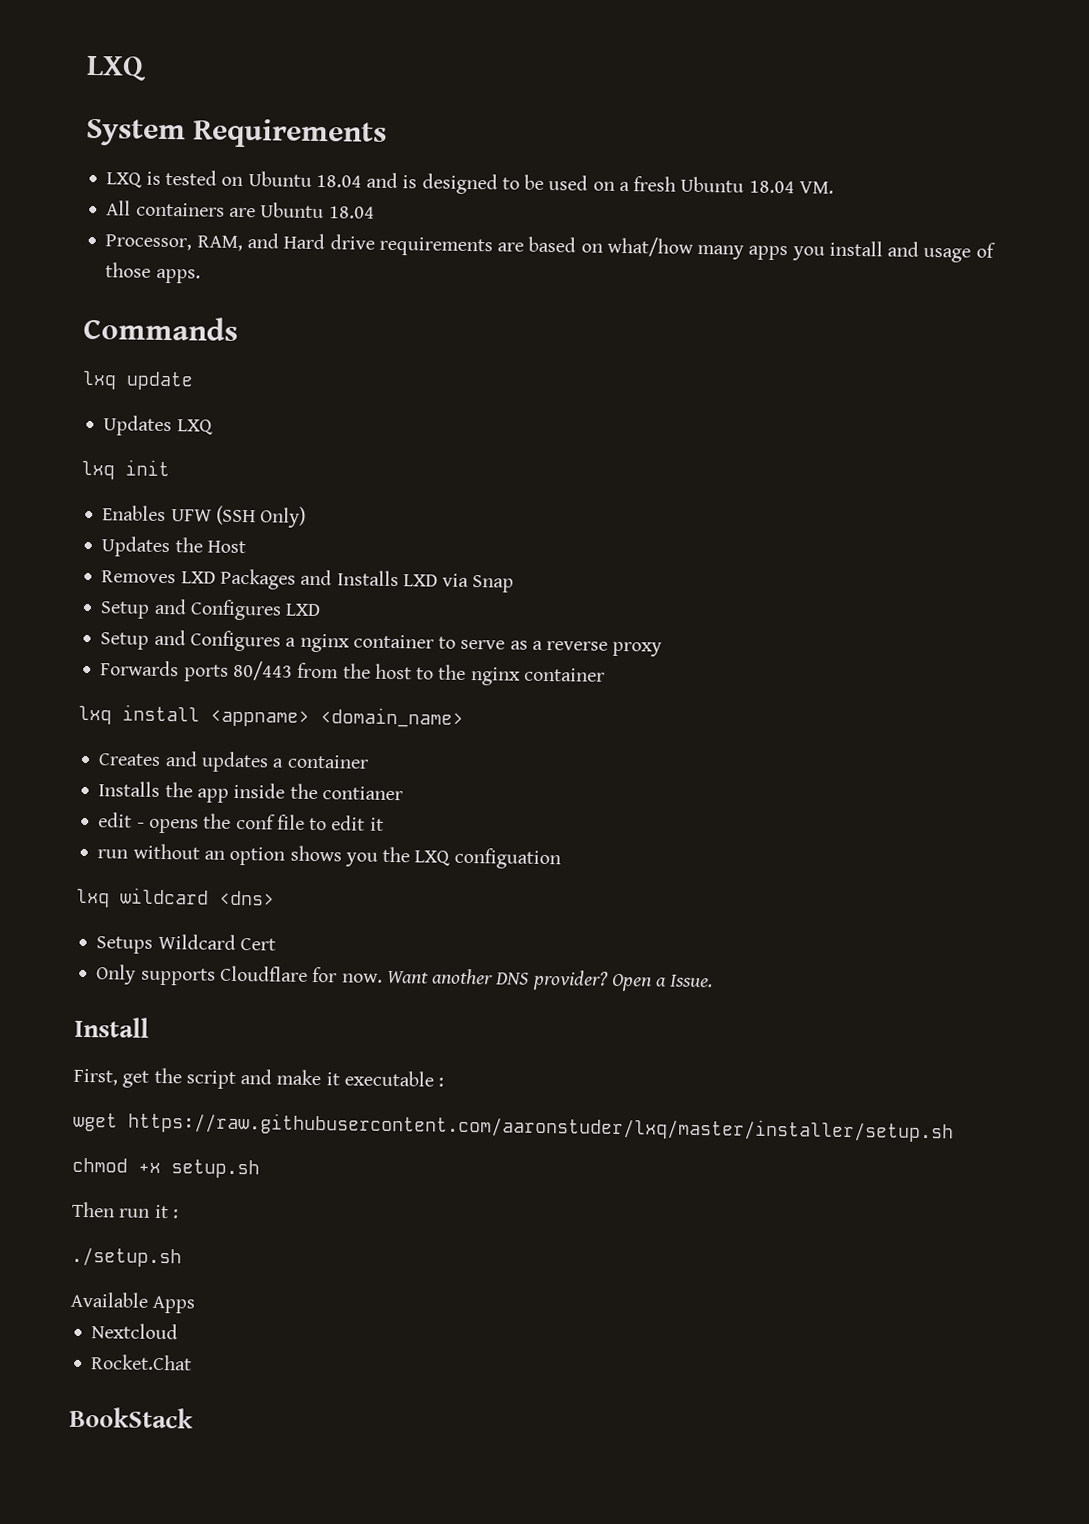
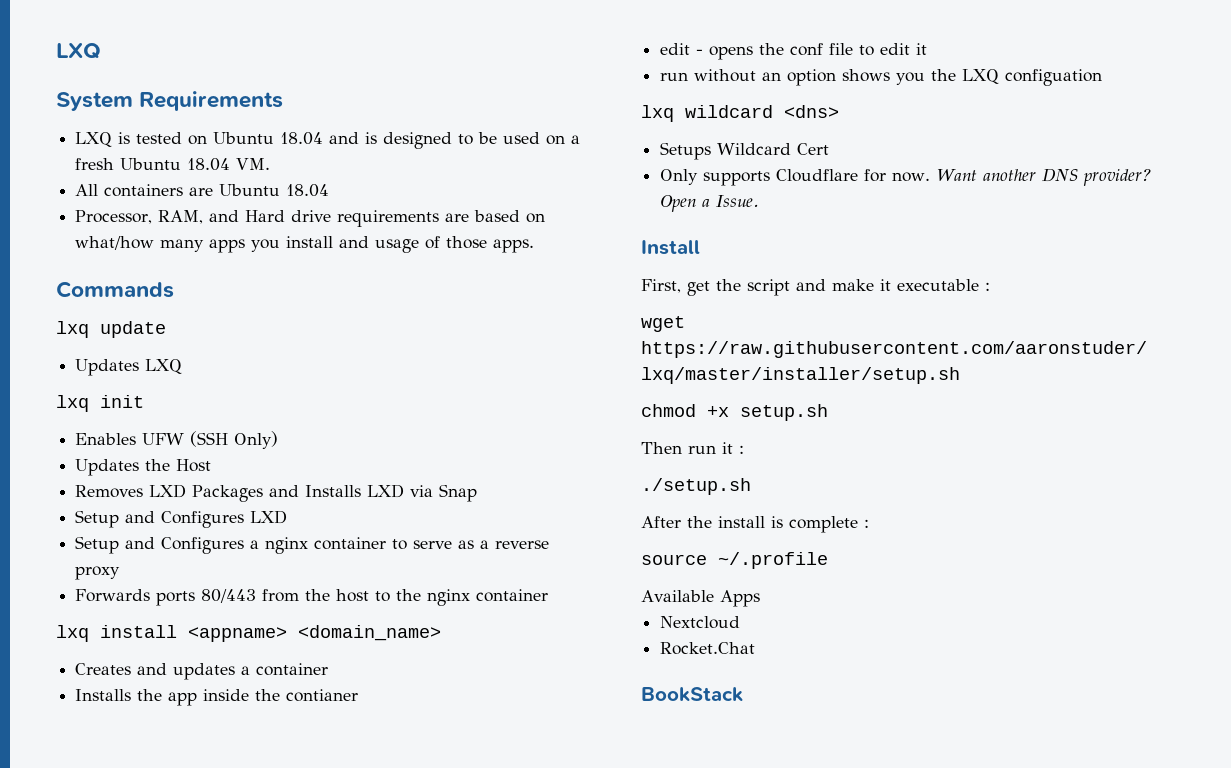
(182, 1257) none -> [641,516,869,533] [641,552,828,569] // After the install is complete : // source ~/.profile

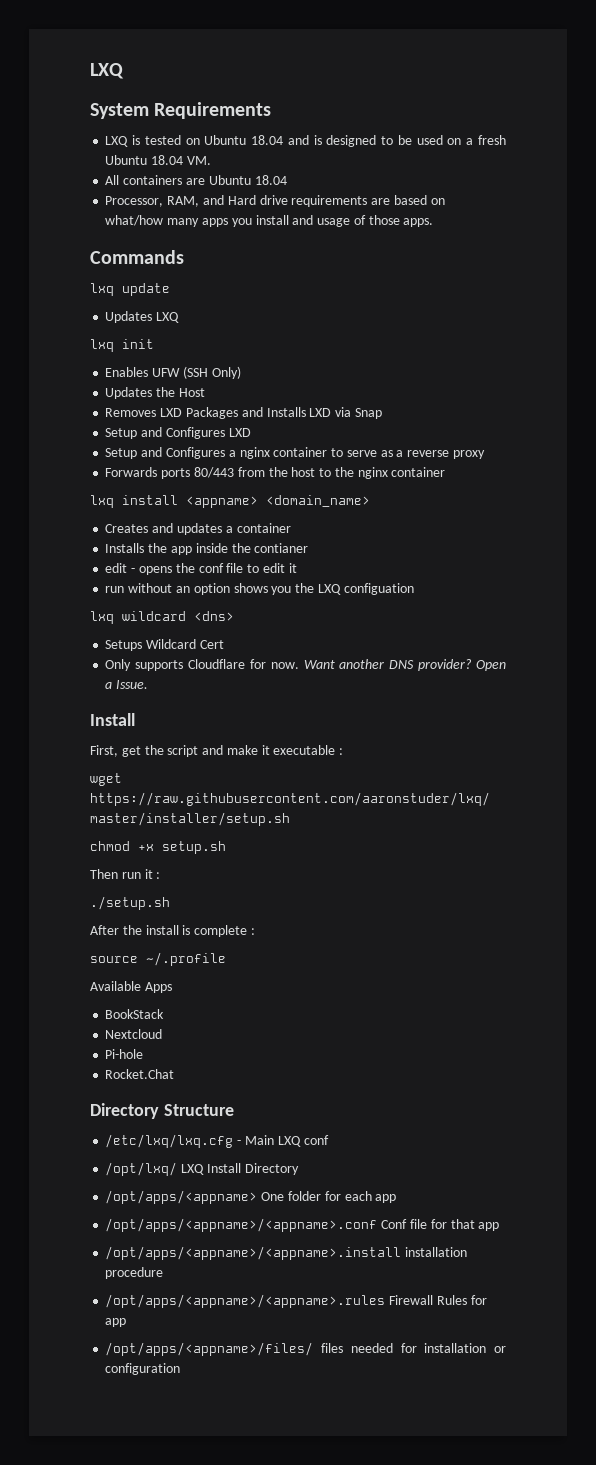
(760, 598) none -> [105,1009,165,1019] // BookStack
(741, 622) none -> [105,1049,144,1059] // Pi-hole
[641,687,743,702] BookStack -> [90,1103,234,1119] [105,1134,329,1148] [105,1162,299,1176] [105,1190,397,1204] [105,1218,500,1232] [105,1246,468,1260] [105,1267,164,1279] [105,1294,487,1308] [105,1318,127,1327] [105,1342,507,1356] [105,1363,181,1375] Directory Structure // /etc/lxq/lxq.cfg - Main LXQ conf // /opt/lxq/ LXQ Install Directory // /opt/apps/<appname> One folder for each app // /opt/apps/<appname>/<appname>.conf Conf file for that app // /opt/apps/<appname>/<appname>.install installation procedure // /opt/apps/<appname>/<appname>.rules Firewall Rules for app // /opt/apps/<appname>/files/ files needed for installation or configuration

